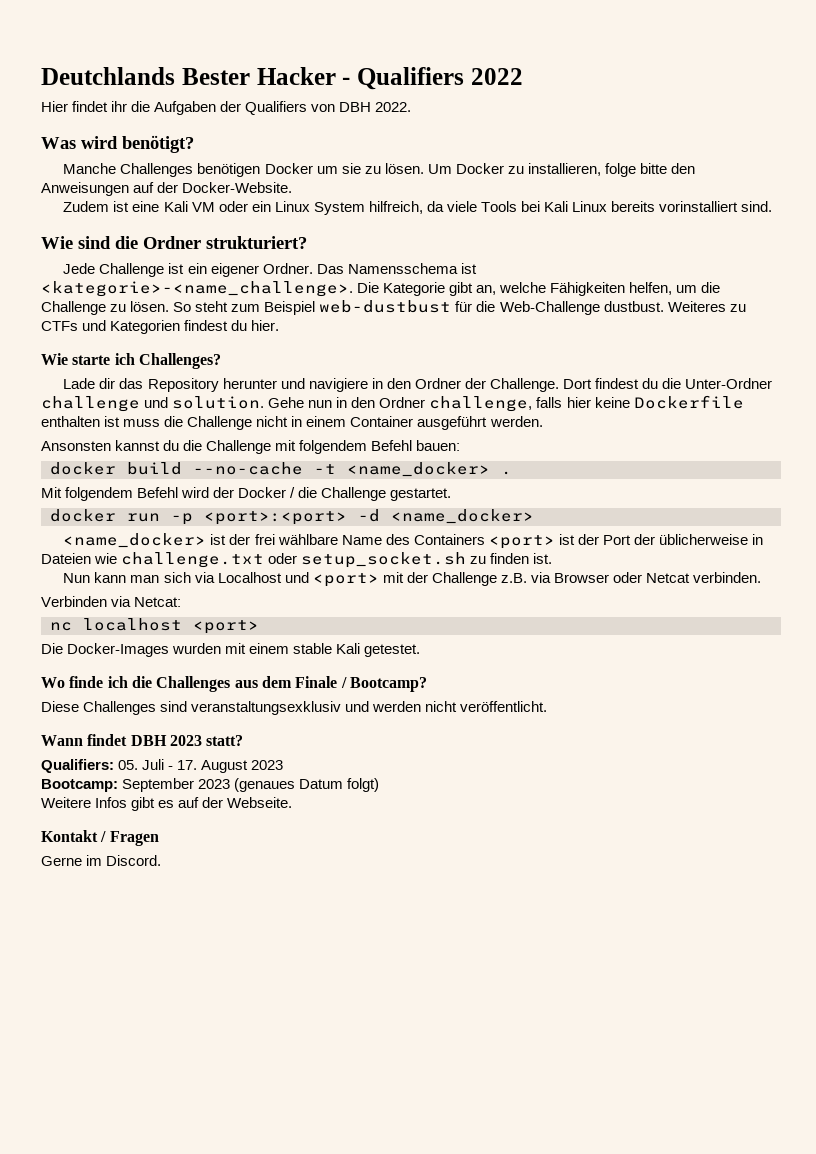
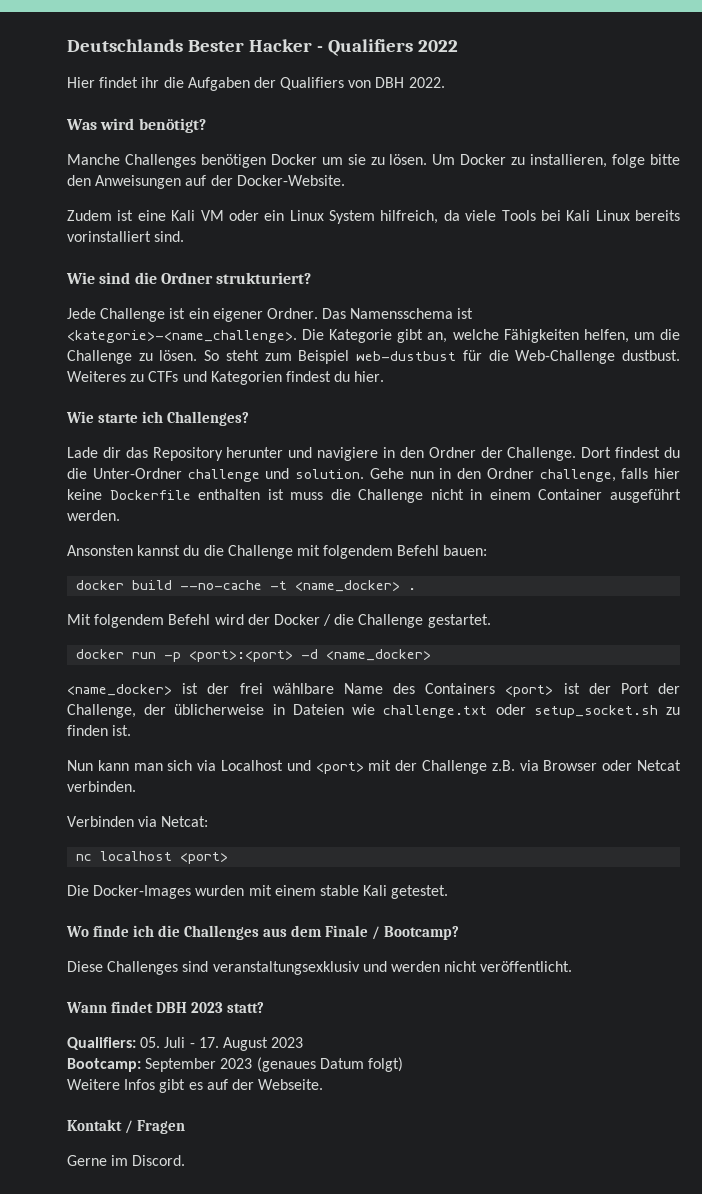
[41,67,175,85] Deutchlands -> [67,39,183,52] Deutschlands
(655, 539) none -> [67,704,167,718] Challenge, der

